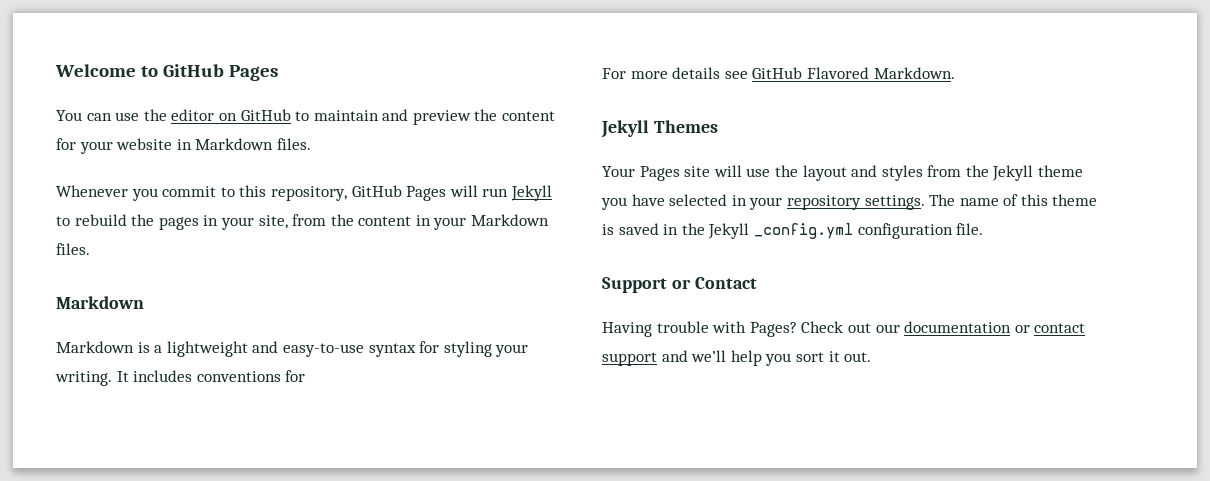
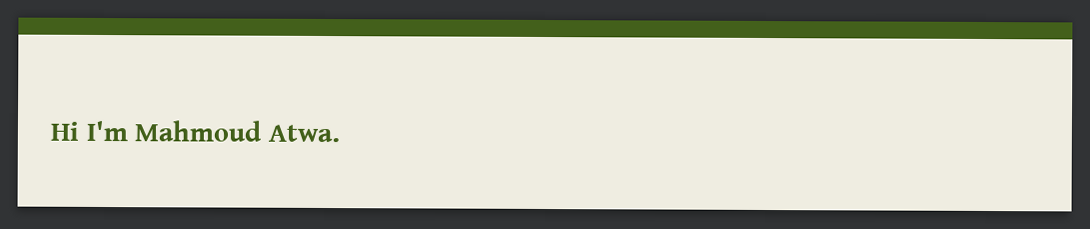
[55,64,278,81] [56,109,556,125] [56,138,311,154] [56,185,552,201] [56,214,550,230] [56,243,90,255] [56,296,144,309] [56,341,529,357] [55,370,306,386] [602,67,955,79] [601,120,718,138] [602,165,1084,181] [601,194,1098,210] [602,223,984,239] [602,277,757,293] [602,321,1086,337] [602,350,872,366] Welcome to GitHub Pages // You can use the editor on GitHub to maintain and preview the content for your website in Markdown files. // Whenever you commit to this repository, GitHub Pages will run Jekyll to rebuild the pages in your site, from the content in your Markdown files. // Markdown // Markdown is a lightweight and easy-to-use syntax for styling your writing. It includes conventions for // For more details see GitHub Flavored Markdown. // Jekyll Themes // Your Pages site will use the layout and styles from the Jekyll theme you have selected in your repository settings. The name of this theme is saved in the Jekyll _config.yml configuration file. // Support or Contact // Having trouble with Pages? Check out our documentation or contact support and we’ll help you sort it out. -> [50,120,340,143] Hi I'm Mahmoud Atwa.

